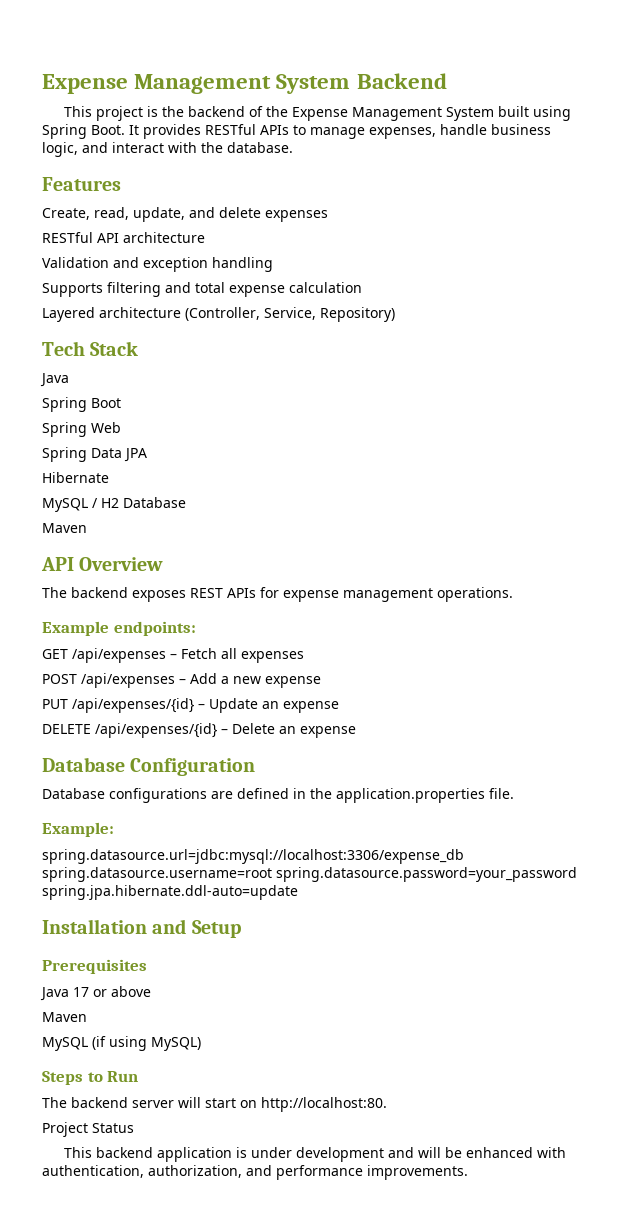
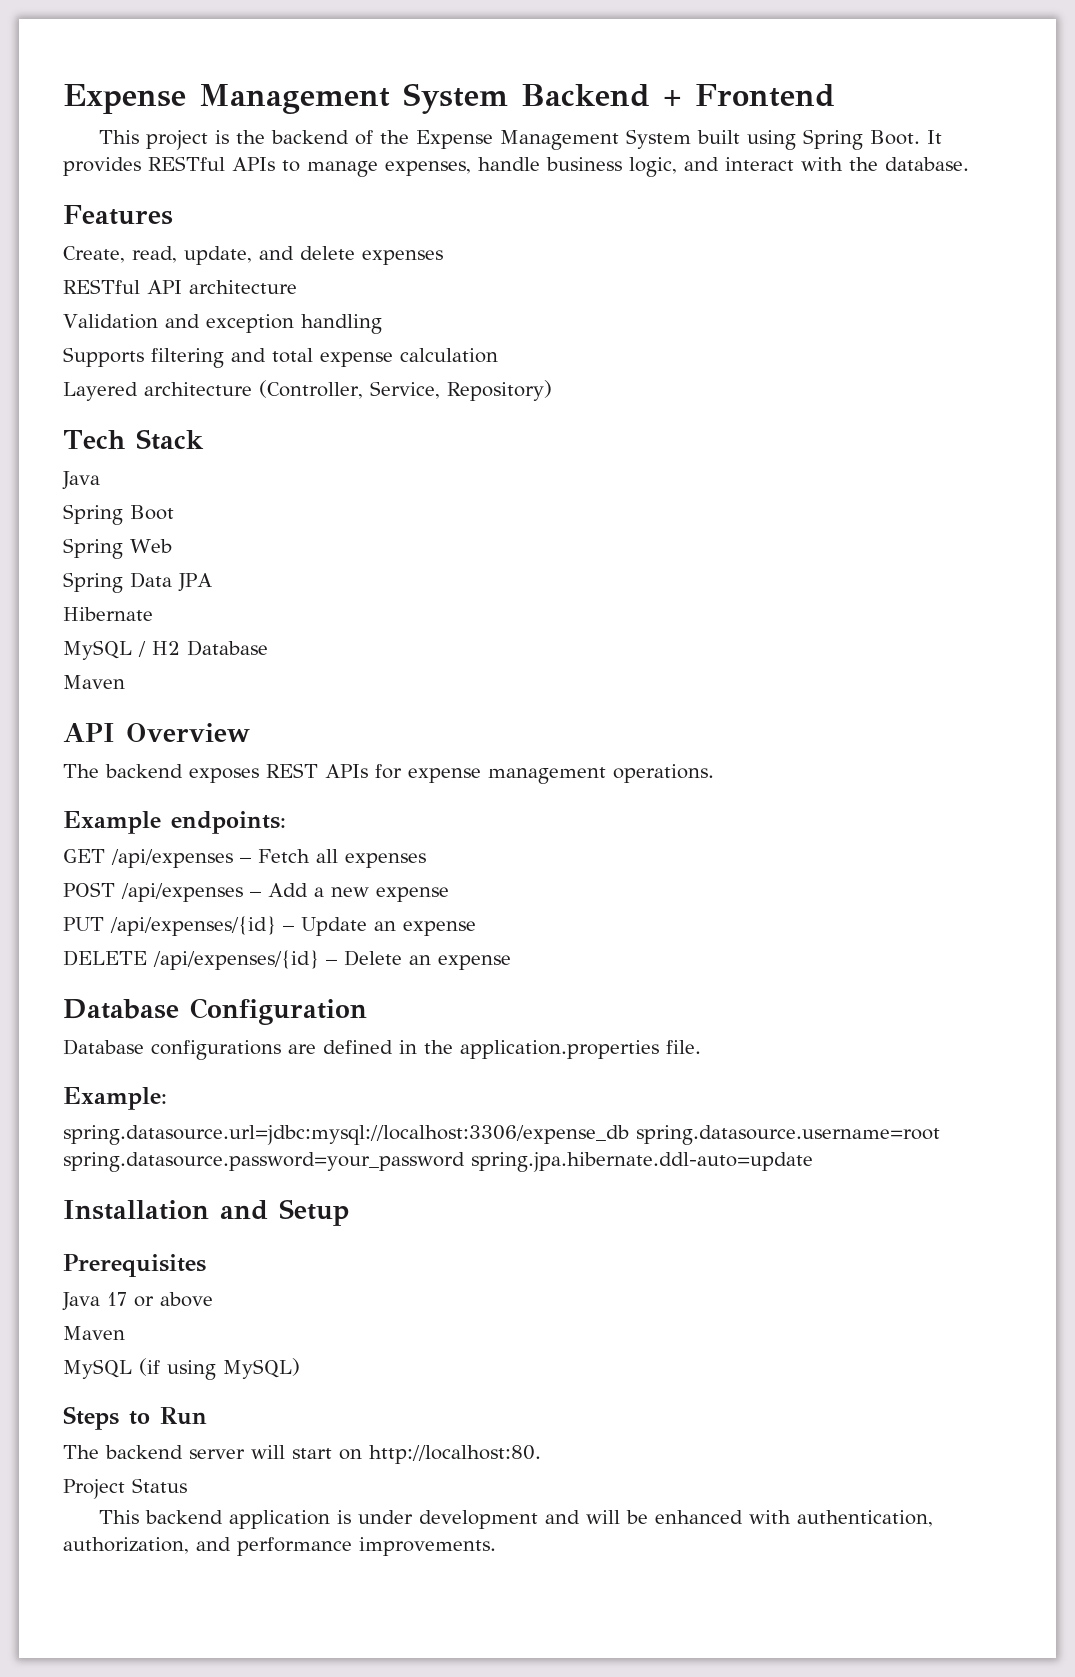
(447, 81) none -> [663,84,835,107] + Frontend

